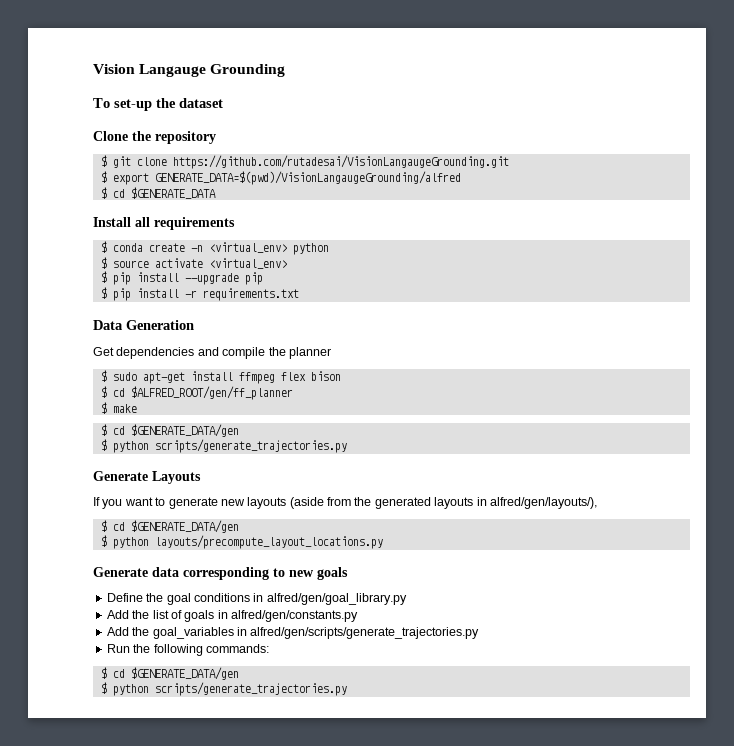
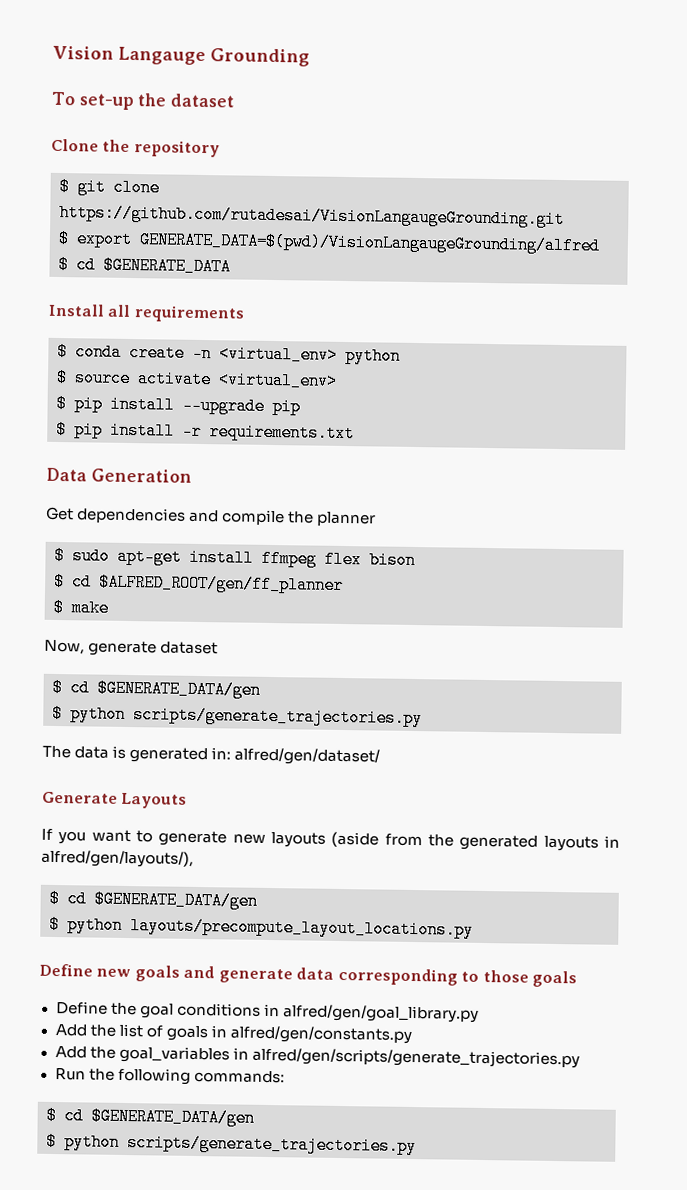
[100,424,239,437] [100,439,347,453] // $ cd $GENERATE_DATA/gen // $ python scripts/generate_trajectories.py -> [44,639,219,657] [52,678,261,699] [52,704,423,728] [42,745,381,766] // Now, generate dataset // $ cd $GENERATE_DATA/gen // $ python scripts/generate_trajectories.py // The data is generated in: alfred/gen/dataset/
[93,567,148,577] Generate -> [39,963,293,984] Define new goals and generate
[289,570,314,577] new -> [482,969,529,983] those

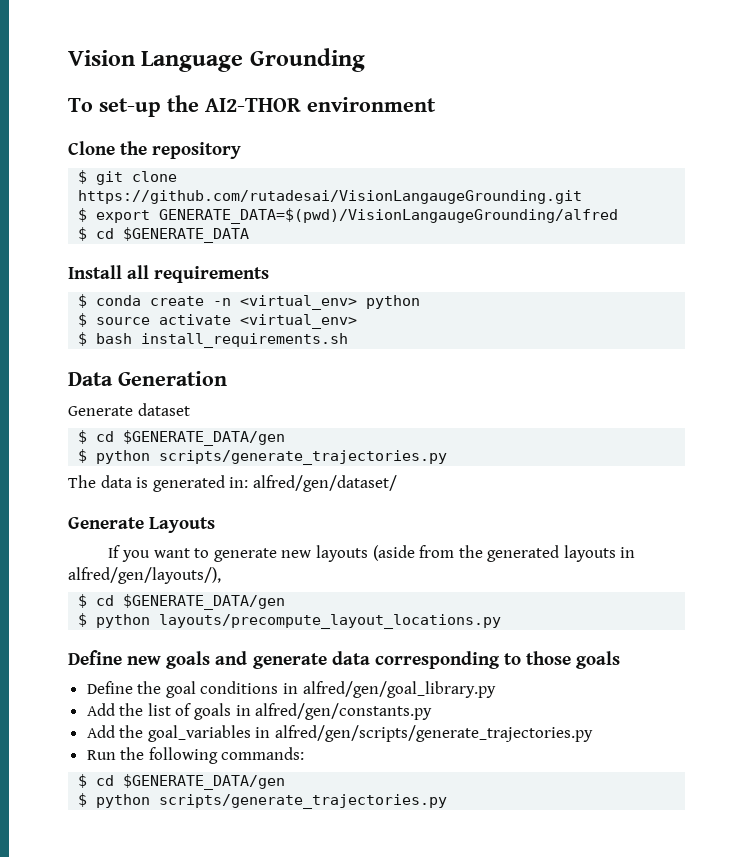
[118,46,206,66] Langauge -> [141,51,244,72] Language
[170,93,235,108] dataset -> [205,97,436,112] AI2-THOR environment
[74,395,301,416] [56,420,355,443] [46,467,192,483] [46,506,377,527] [54,546,416,570] [54,572,344,594] [53,598,109,617] [44,639,158,657] pip install --upgrade pip // $ pip install -r requirements.txt // Data Generation // Get dependencies and compile the planner // $ sudo apt-get install ffmpeg flex bison // $ cd $ALFRED_ROOT/gen/ff_planner // $ make // Now, generate -> [96,333,349,348] [68,371,227,386] [68,406,133,416] bash install_requirements.sh // Data Generation // Generate

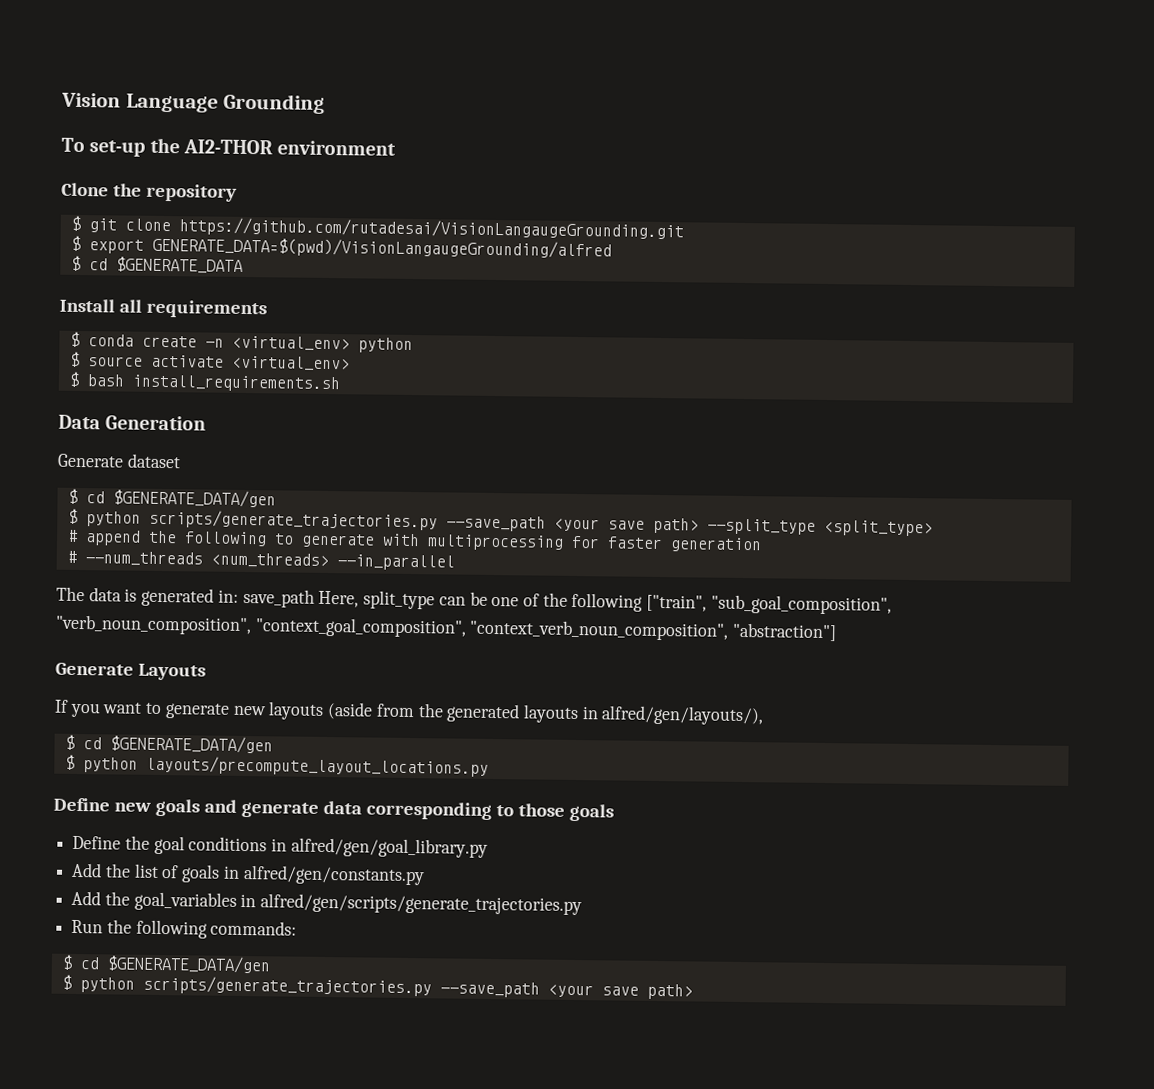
(448, 457) none -> [445,515,933,537] [66,529,762,553] [66,550,455,571] --save_path <your save path> --split_type <split_type> // # append the following to generate with multiprocessing for faster generation // # --num_threads <num_threads> --in_parallel
[252,475,397,492] alfred/gen/dataset/ -> [242,588,892,615] [55,614,838,642] save_path Here, split_type can be one of the following ["train", "sub_goal_composition", "verb_noun_composition", "context_goal_composition", "context_verb_noun_composition", "abstraction"]
(448, 801) none -> [439,981,693,1000] --save_path <your save path>

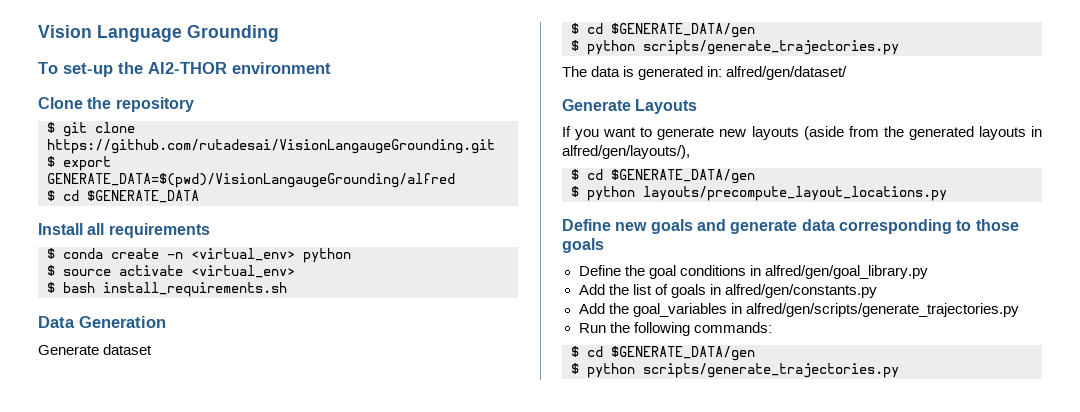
[445,515,933,537] [66,529,762,553] [66,550,455,571] --save_path <your save path> --split_type <split_type> // # append the following to generate with multiprocessing for faster generation // # --num_threads <num_threads> --in_parallel -> (899, 47) none
[242,588,892,615] [55,614,838,642] save_path Here, split_type can be one of the following ["train", "sub_goal_composition", "verb_noun_composition", "context_goal_composition", "context_verb_noun_composition", "abstraction"] -> [726,66,848,80] alfred/gen/dataset/
[439,981,693,1000] --save_path <your save path> -> (899, 370) none

